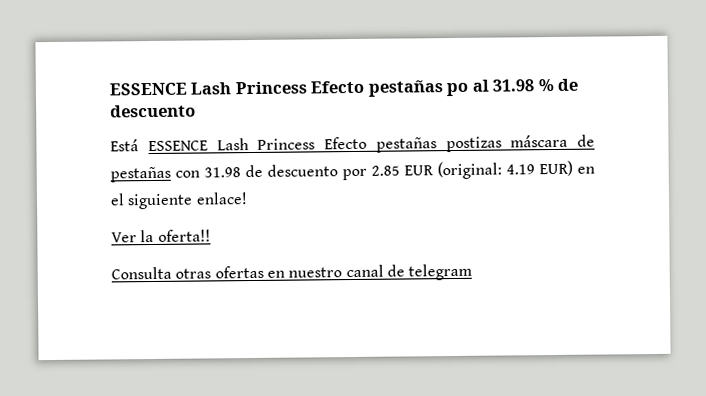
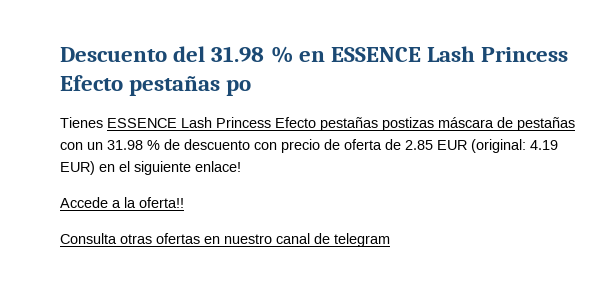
(109, 89) none -> [60,46,325,63] Descuento del 31.98 % en
[471,78,579,92] [110,104,196,118] [110,139,139,152] al 31.98 % de descuento // Está -> [60,117,103,128] // Tienes
[204,164,367,181] 31.98 de descuento por -> [87,139,401,153] un 31.98 % de descuento con precio de oferta de
[111,232,137,243] Ver -> [60,197,121,208] Accede a

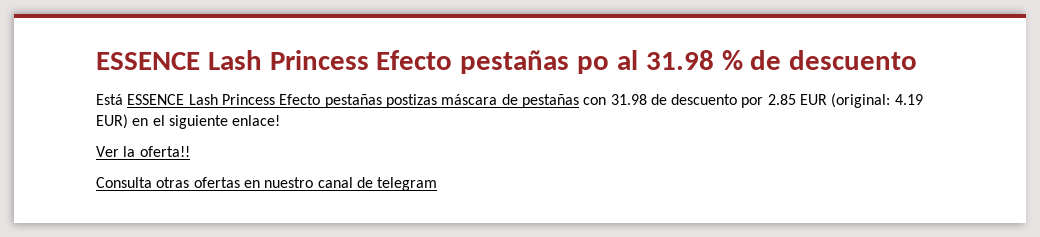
[60,46,325,63] Descuento del 31.98 % en -> (96, 61) none
[60,117,103,128] // Tienes -> [616,50,918,70] [96,94,123,105] al 31.98 % de descuento // Está
[87,139,401,153] un 31.98 % de descuento con precio de oferta de -> [610,94,764,108] 31.98 de descuento por
[60,197,121,208] Accede a -> [96,146,119,157] Ver

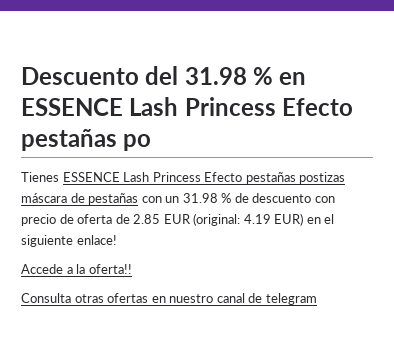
(96, 61) none -> [21,66,307,85] Descuento del 31.98 % en
[616,50,918,70] [96,94,123,105] al 31.98 % de descuento // Está -> [21,172,59,182] // Tienes
[610,94,764,108] 31.98 de descuento por -> [165,193,335,203] [21,214,130,226] un 31.98 % de descuento con precio de oferta de
[96,146,119,157] Ver -> [21,264,73,274] Accede a

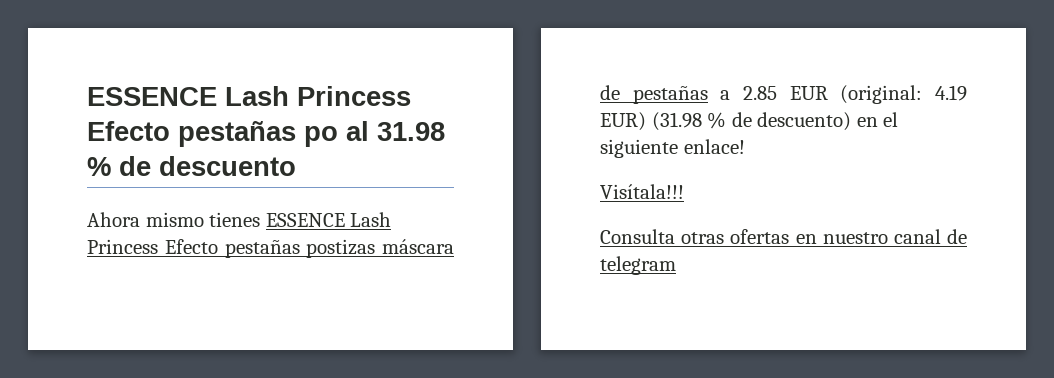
[21,66,307,85] Descuento del 31.98 % en -> (87, 96) none
[21,172,59,182] // Tienes -> [346,121,445,141] [87,156,296,176] [87,212,261,227] al 31.98 % de descuento // Ahora mismo tienes
[141,193,335,203] [21,214,130,226] con un 31.98 % de descuento con precio de oferta de -> [720,90,731,100] a
(304, 219) none -> [651,112,852,131] (31.98 % de descuento)
[21,264,132,274] Accede a la oferta!! -> [600,184,684,199] Visítala!!!

